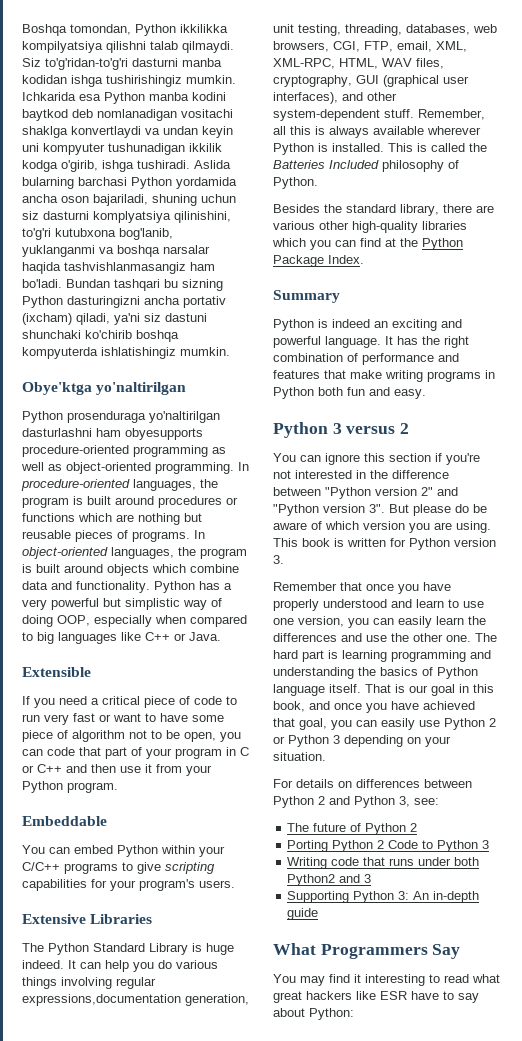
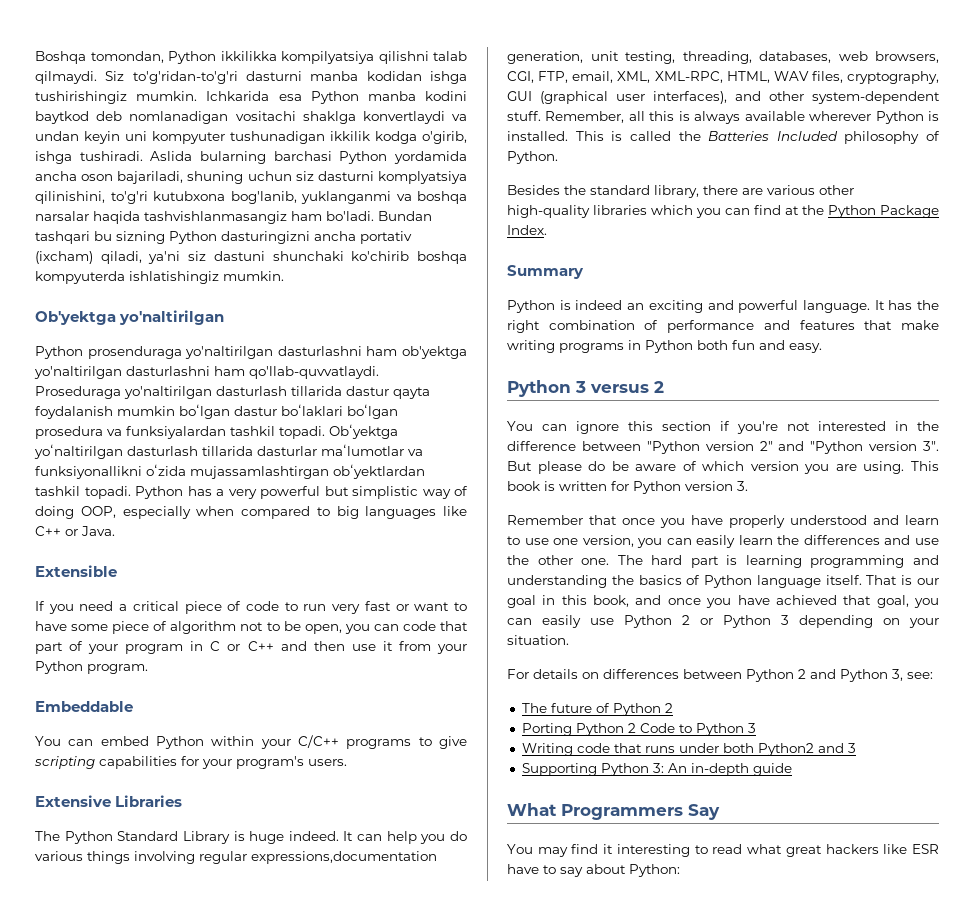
[22,382,92,395] Obye'ktga -> [35,311,116,325] Ob'yektga
[125,428,203,440] [22,445,226,457] [21,462,249,474] [21,479,218,491] [22,496,238,508] [22,513,202,525] [22,530,205,542] [22,547,247,559] [22,564,239,576] [22,581,150,593] obyesupports procedure-oriented programming as well as object-oriented programming. In procedure-oriented languages, the program is built around procedures or functions which are nothing but reusable pieces of programs. In object-oriented languages, the program is built around objects which combine data and functionality. -> [402,346,467,359] [34,366,379,379] [35,386,430,399] [35,404,398,419] [35,424,398,439] [34,444,423,459] [35,464,425,479] [35,486,131,499] ob'yektga yo'naltirilgan dasturlashni ham qo'llab-quvvatlaydi. Proseduraga yo'naltirilgan dasturlash tillarida dastur qayta foydalanish mumkin boʻlgan dastur boʻlaklari boʻlgan prosedura va funksiyalardan tashkil topadi. Obʻyektga yoʻnaltirilgan dasturlash tillarida dasturlar maʻlumotlar va funksiyonallikni oʻzida mujassamlashtirgan obʻyektlardan tashkil topadi.

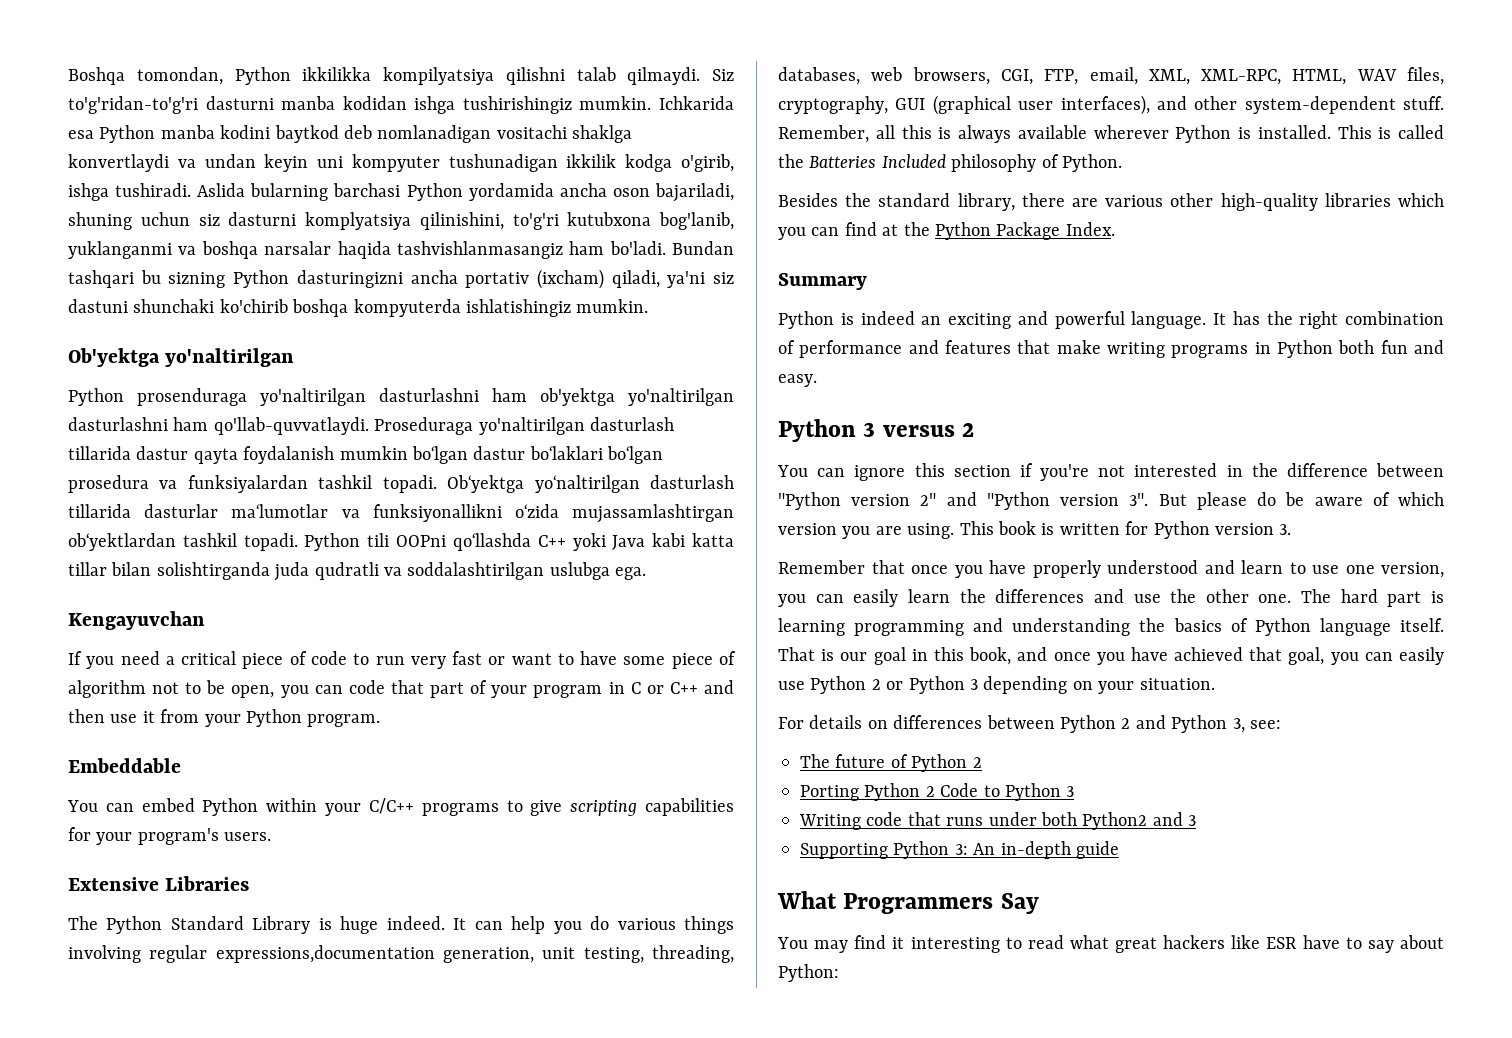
[187,486,468,499] [35,506,467,519] [35,526,115,536] [35,565,117,577] has a very powerful but simplistic way of doing OOP, especially when compared to big languages like C++ or Java. // Extensible -> [367,533,735,551] [68,562,647,581] [68,611,205,630] tili OOPni qoʻllashda C++ yoki Java kabi katta tillar bilan solishtirganda juda qudratli va soddalashtirilgan uslubga ega. // Kengayuvchan

